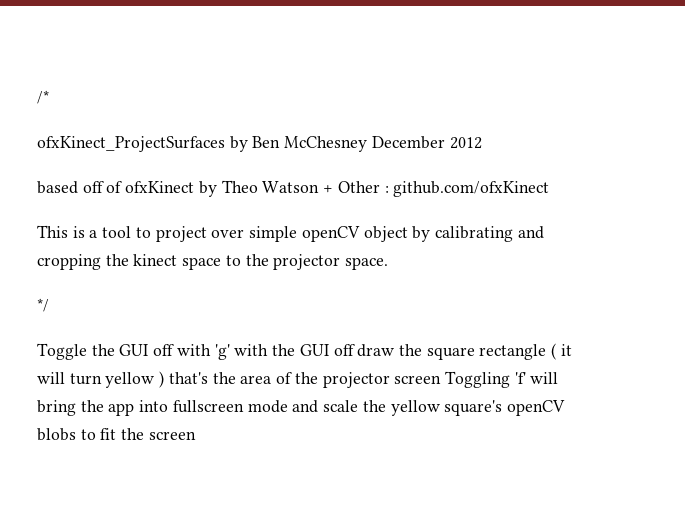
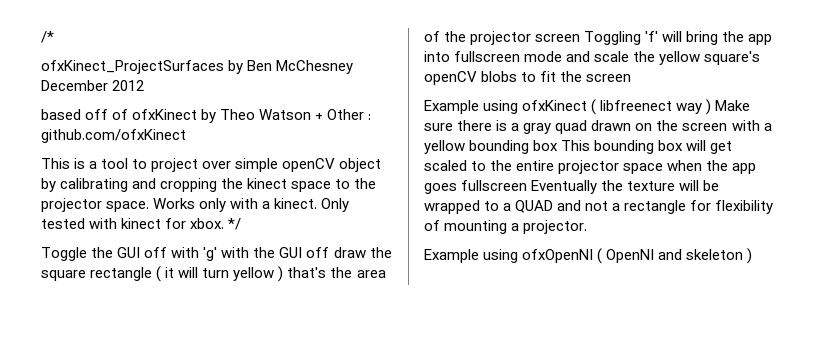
(389, 263) // -> [153,198,350,212] [41,218,225,229] Works only with a kinect. Only tested with kinect for xbox.
(196, 435) none -> [424,99,751,115] [424,120,772,134] [424,140,733,154] [424,160,757,174] [424,180,720,194] [424,200,774,214] [424,220,588,234] [424,248,753,264] // Example using ofxKinect ( libfreenect way ) Make sure there is a gray quad drawn on the screen with a yellow bounding box This bounding box will get scaled to the entire projector space when the app goes fullscreen Eventually the texture will be wrapped to a QUAD and not a rectangle for flexibility of mounting a projector. // Example using ofxOpenNI ( OpenNI and skeleton )

